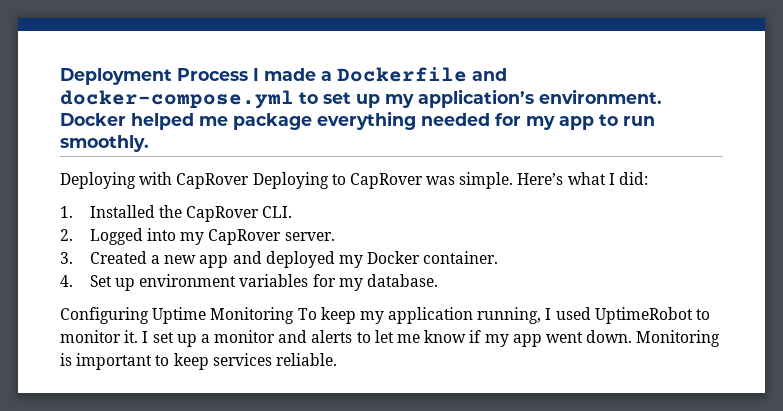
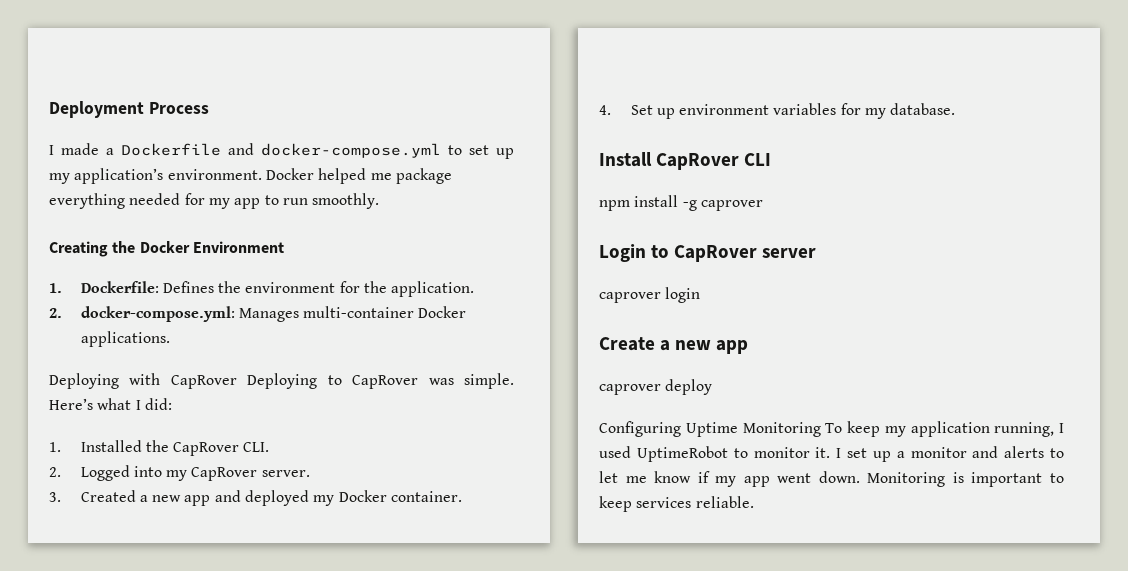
(248, 74) none -> (209, 108) //
(149, 143) none -> [49,241,284,257] [49,281,475,297] [49,306,467,322] [80,331,170,347] // Creating the Docker Environment // 1. Dockerfile: Defines the environment for the application. // 2. docker-compose.yml: Manages multi-container Docker applications.
(438, 280) none -> [599,152,772,170] [599,195,763,211] [599,244,817,262] [599,287,701,303] [599,337,749,354] [599,379,713,395] // Install CapRover CLI // npm install -g caprover // Login to CapRover server // caprover login // Create a new app // caprover deploy

